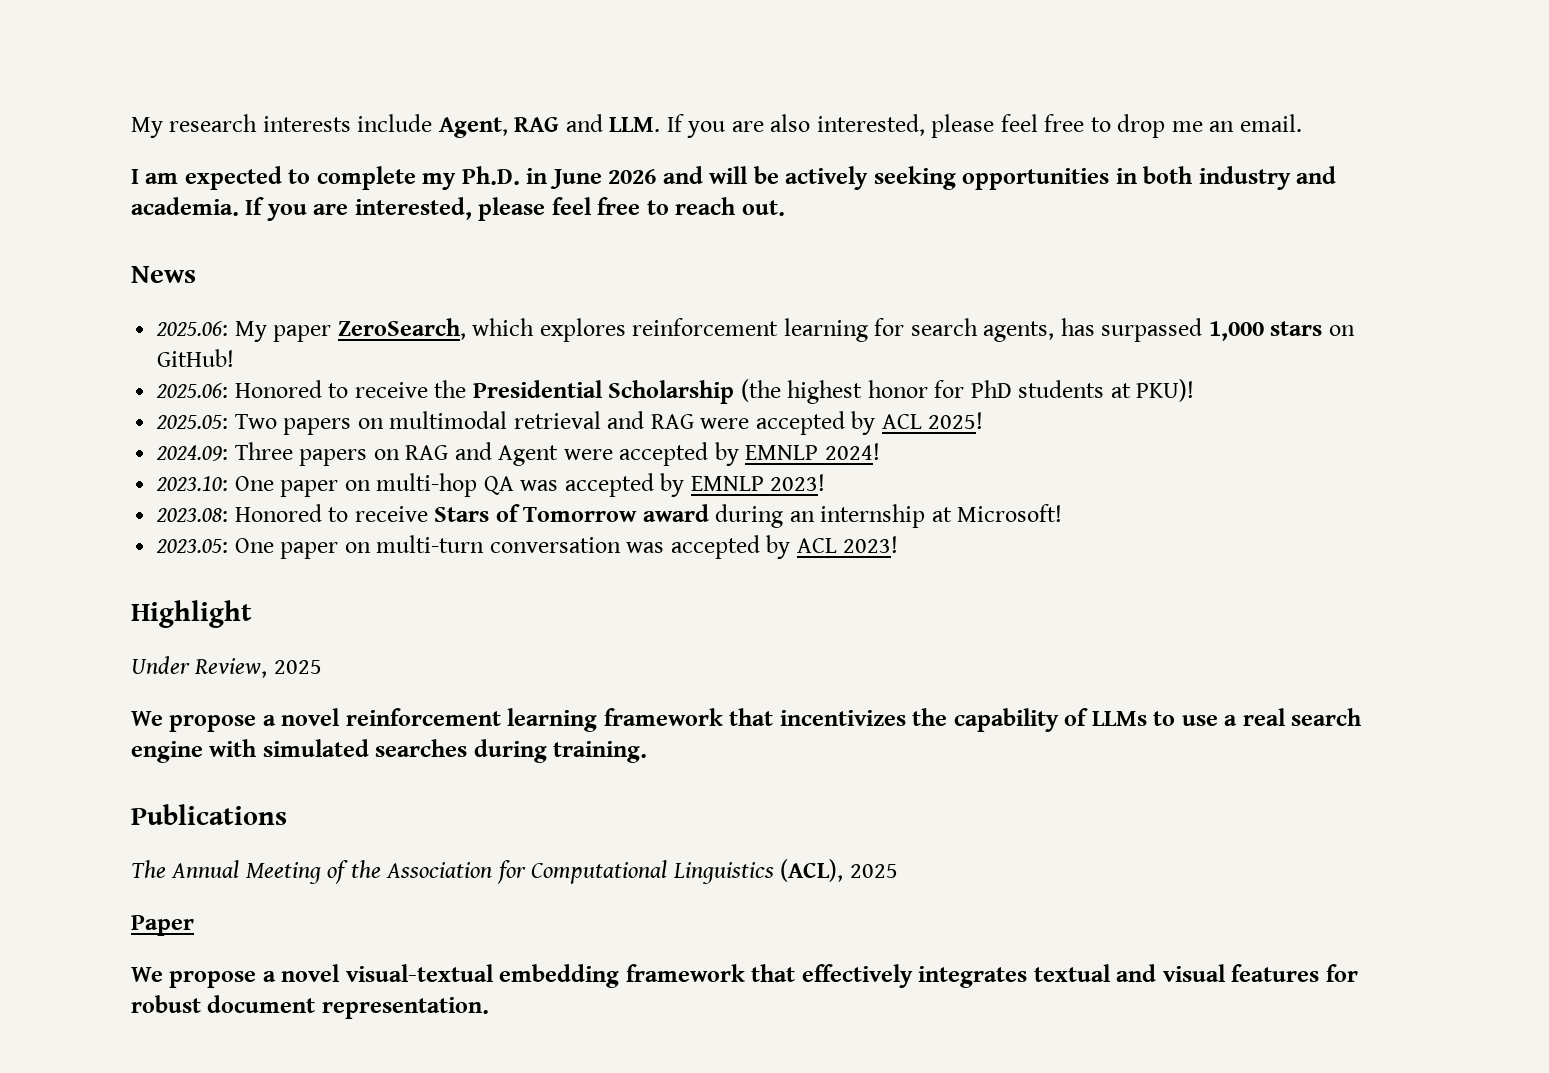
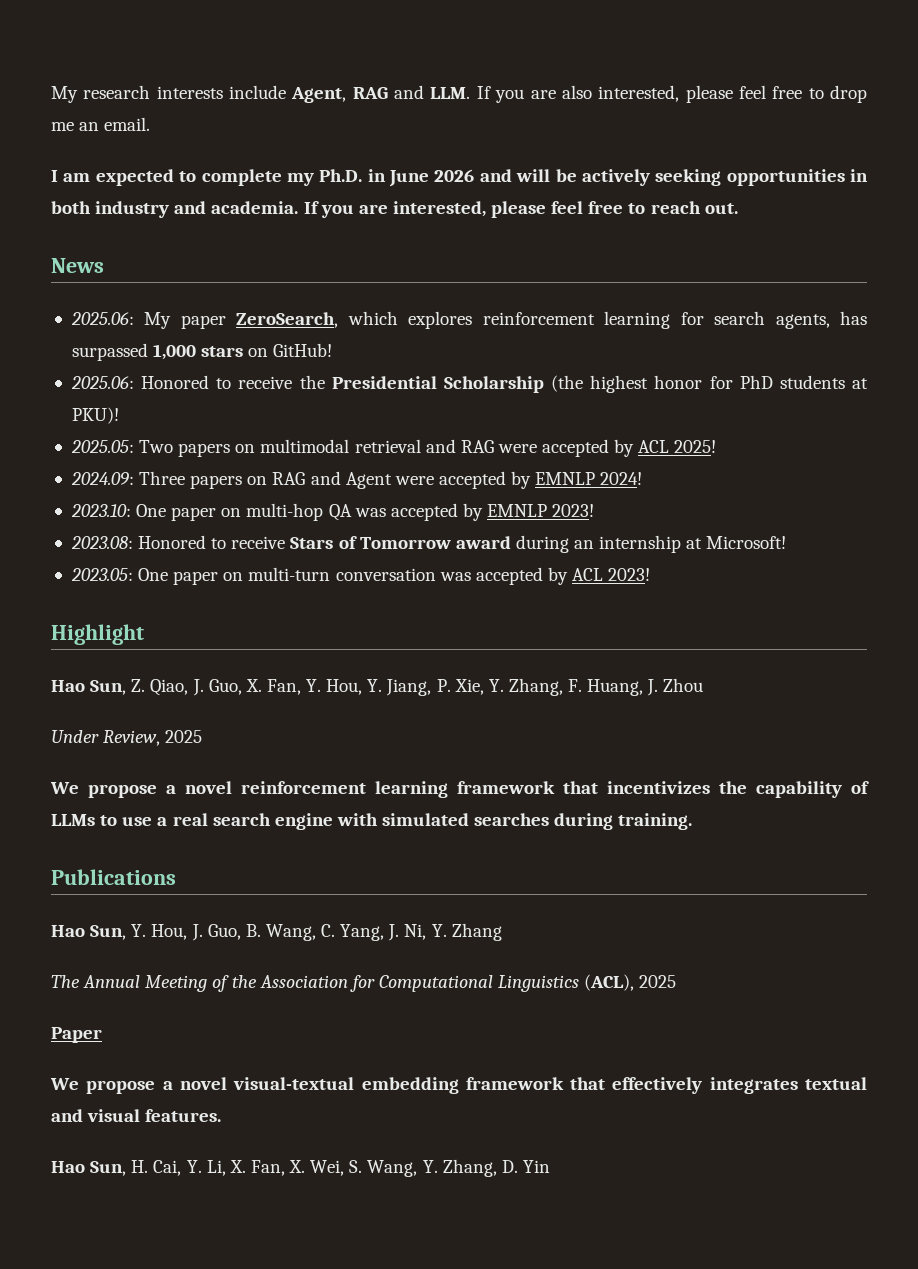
(252, 614) none -> [51,678,704,696] // Hao Sun, Z. Qiao, J. Guo, X. Fan, Y. Hou, Y. Jiang, P. Xie, Y. Zhang, F. Huang, J. Zhou
(287, 814) none -> [51,923,502,941] // Hao Sun, Y. Hou, J. Guo, B. Wang, C. Yang, J. Ni, Y. Zhang
[1231,964,1358,982] [131,995,489,1019] features for robust document representation. -> [145,1109,222,1122] [51,1159,550,1177] features. // Hao Sun, H. Cai, Y. Li, X. Fan, X. Wei, S. Wang, Y. Zhang, D. Yin

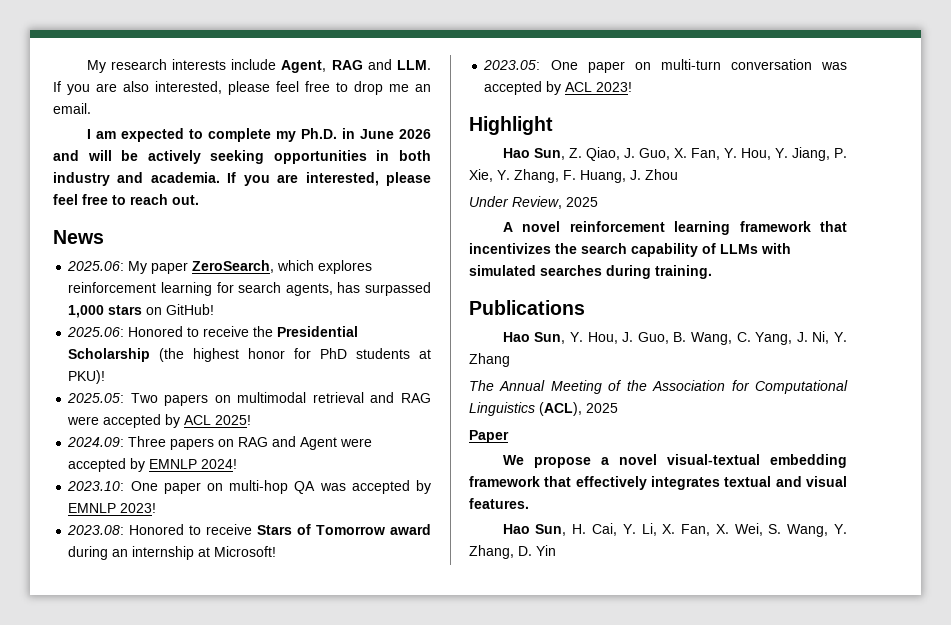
[50,782,176,798] We propose a -> [502,222,513,232] A
(747, 787) none -> [581,243,627,254] search
[100,813,333,830] to use a real search engine -> (758, 249) none

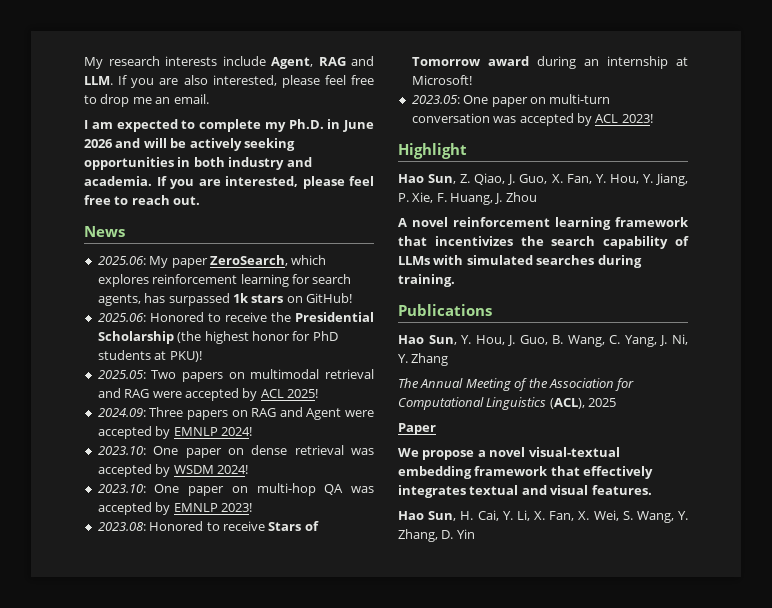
[68,305,105,318] 1,000 -> [232,293,249,303] 1k
(238, 464) none -> [97,445,374,458] [97,464,248,477] // 2023.10: One paper on dense retrieval was accepted by WSDM 2024!
[497,169,559,183] Y. Zhang, -> (434, 197) none
[469,196,598,209] // Under Review, 2025 -> (537, 197) none

